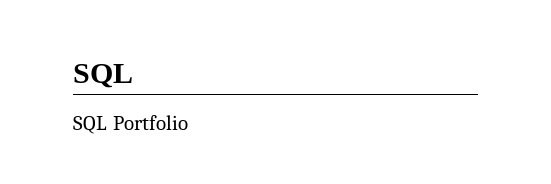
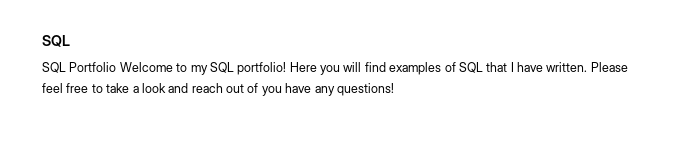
(188, 122) none -> [119,62,628,75] [42,83,394,96] Welcome to my SQL portfolio! Here you will find examples of SQL that I have written. Please feel free to take a look and reach out of you have any questions!

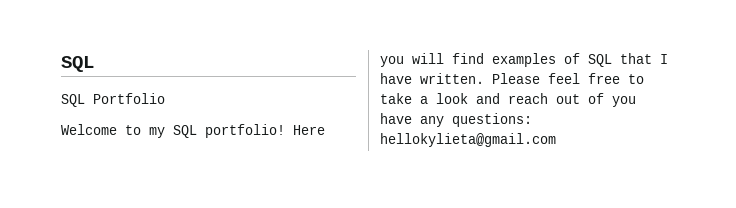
(117, 67) none -> (165, 98) //
[336,83,394,96] questions! -> [452,113,532,127] [380,133,556,147] questions: hellokylieta@gmail.com

